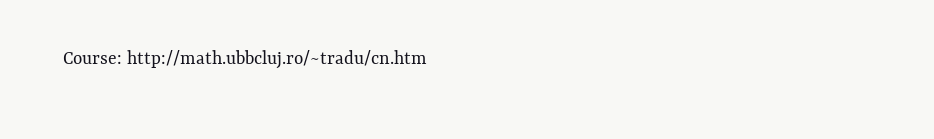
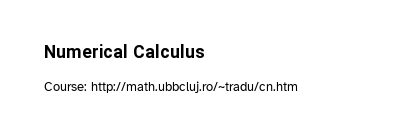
(63, 58) none -> [44,44,205,58] Numerical Calculus //

